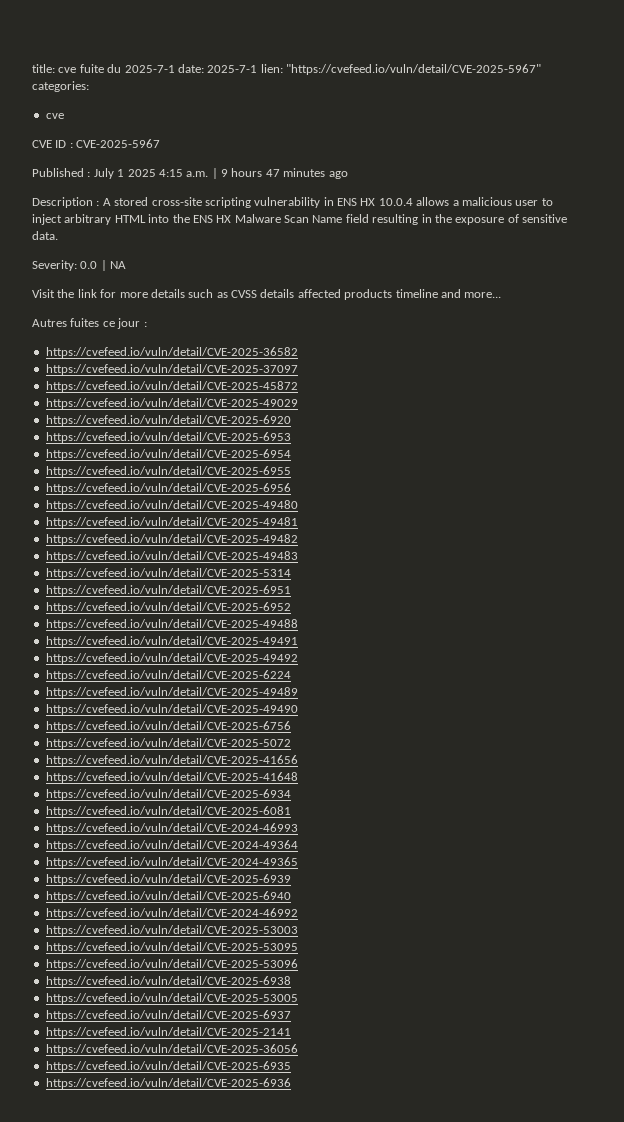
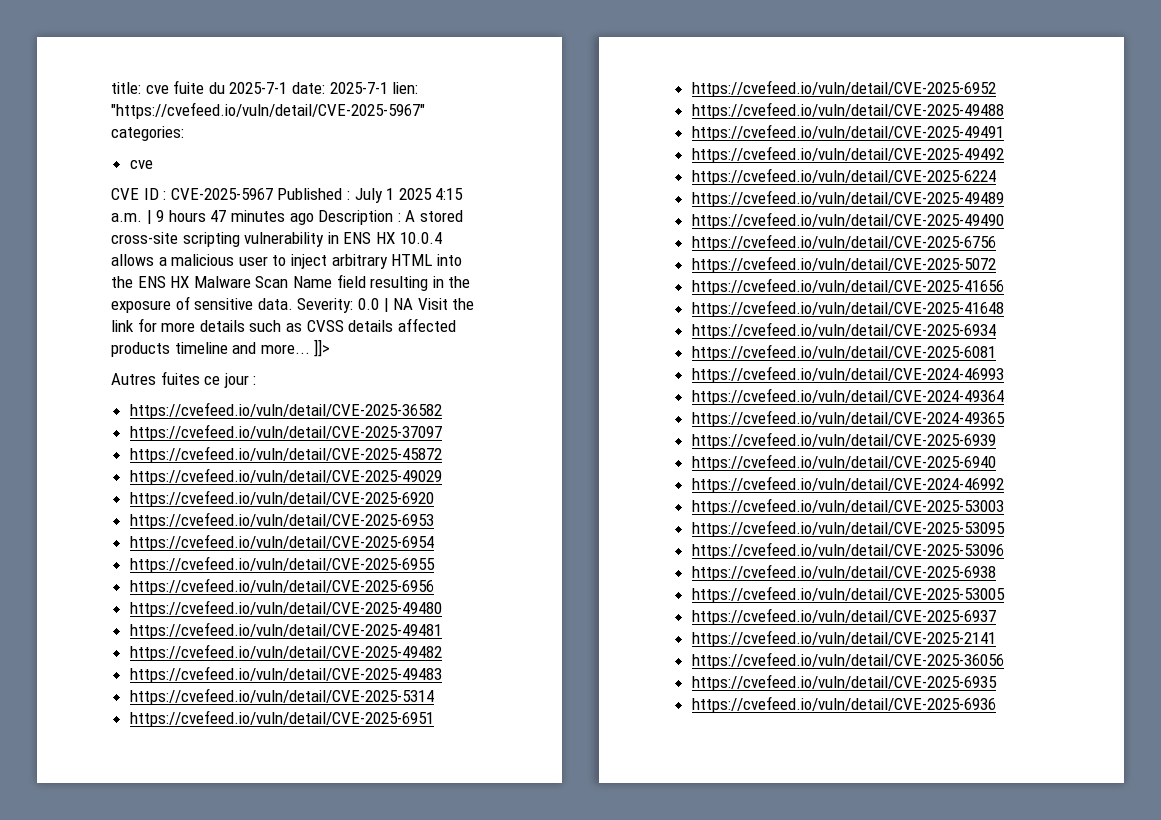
(161, 143) // -> (273, 194) none
(348, 175) // -> (314, 219) none
(58, 235) // -> (293, 304) none
(127, 265) // -> (414, 304) none
(502, 295) none -> [314,339,331,357] ]]>

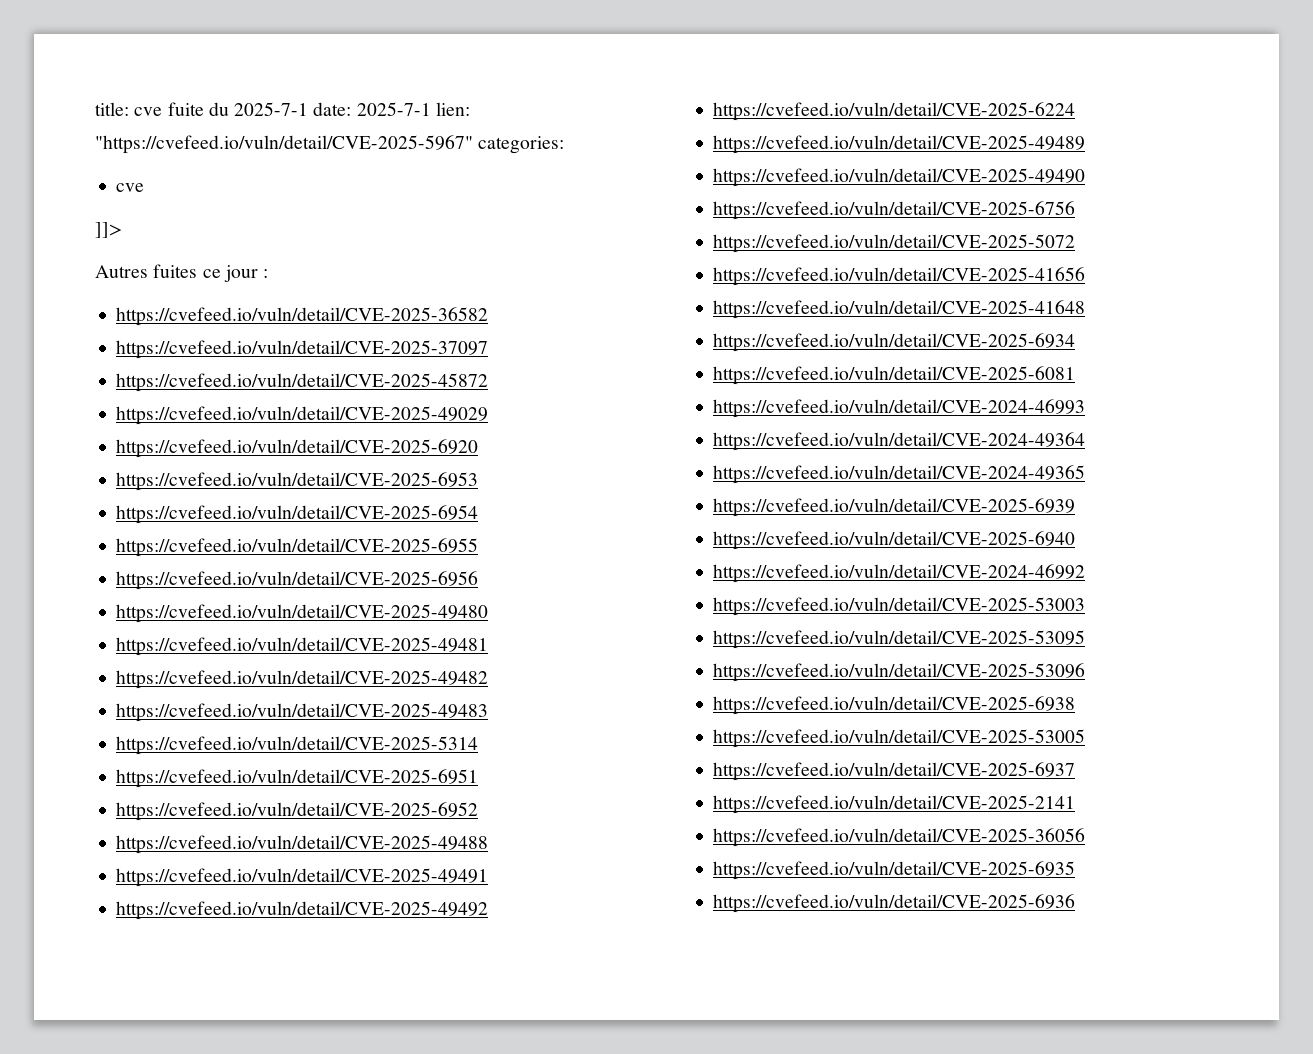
[111,188,464,203] [111,210,463,225] [111,232,442,247] [111,254,462,269] [111,274,471,291] [111,296,475,313] [111,318,456,332] [111,342,310,357] CVE ID : CVE-2025-5967 Published : July 1 2025 4:15 a.m. | 9 hours 47 minutes ago Description : A stored cross-site scripting vulnerability in ENS HX 10.0.4 allows a malicious user to inject arbitrary HTML into the ENS HX Malware Scan Name field resulting in the exposure of sensitive data. Severity: 0.0 | NA Visit the link for more details such as CVSS details affected products timeline and more... -> (145, 187) none

